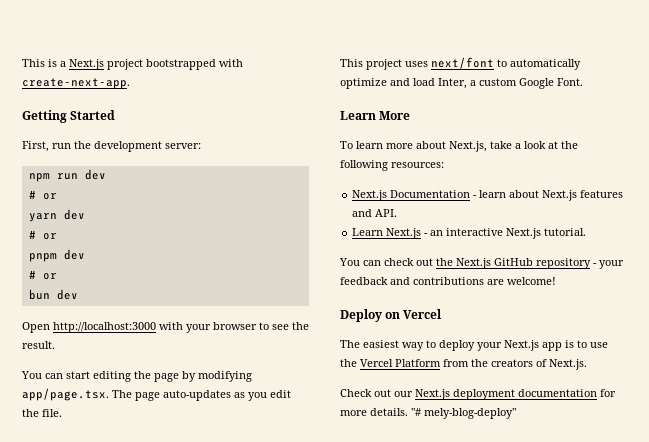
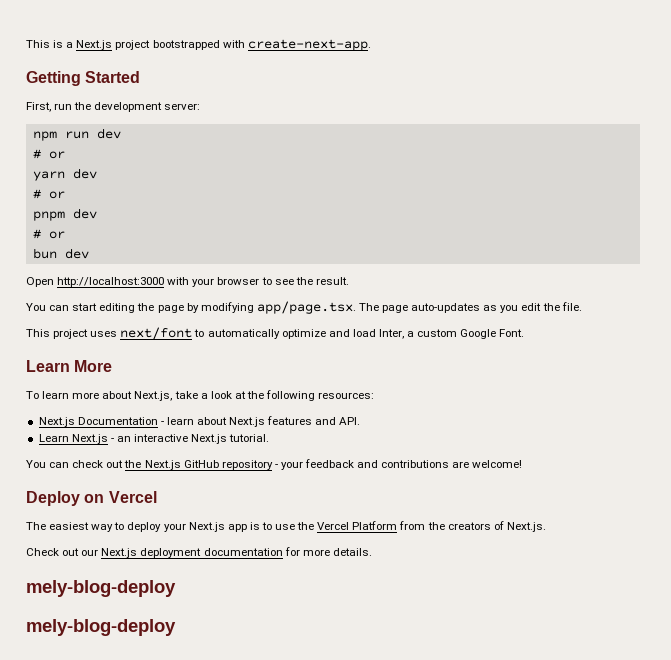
[411,408,516,419] "# mely-blog-deploy" -> [26,580,176,597] [26,619,176,636] // mely-blog-deploy // mely-blog-deploy

